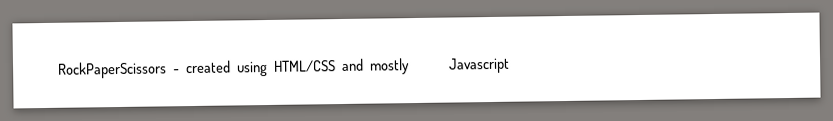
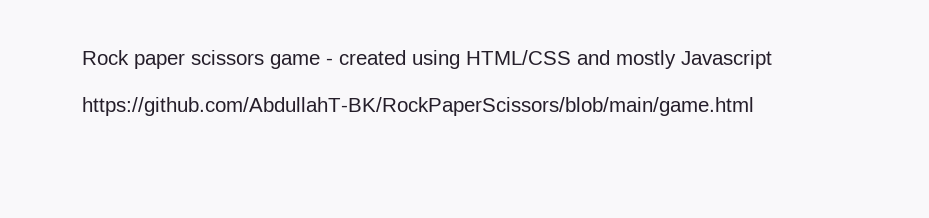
[57,61,167,79] RockPaperScissors -> [82,50,320,69] Rock paper scissors game
(510, 65) none -> [82,97,754,116] // https://github.com/AbdullahT-BK/RockPaperScissors/blob/main/game.html

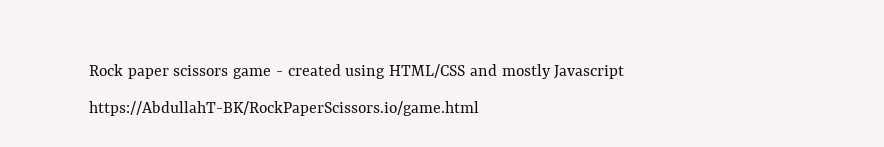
[82,97,754,116] https://github.com/AbdullahT-BK/RockPaperScissors/blob/main/game.html -> [89,101,479,116] https://AbdullahT-BK/RockPaperScissors.io/game.html

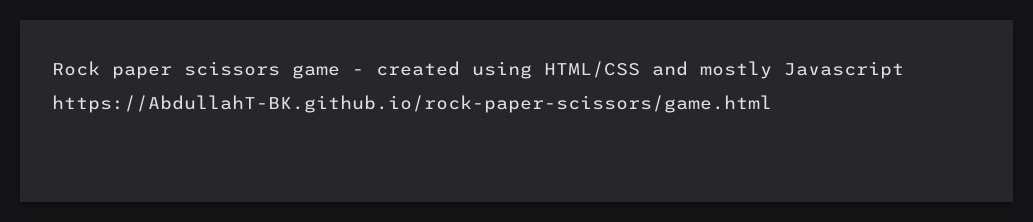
[89,101,479,116] https://AbdullahT-BK/RockPaperScissors.io/game.html -> [52,95,772,113] https://AbdullahT-BK.github.io/rock-paper-scissors/game.html

